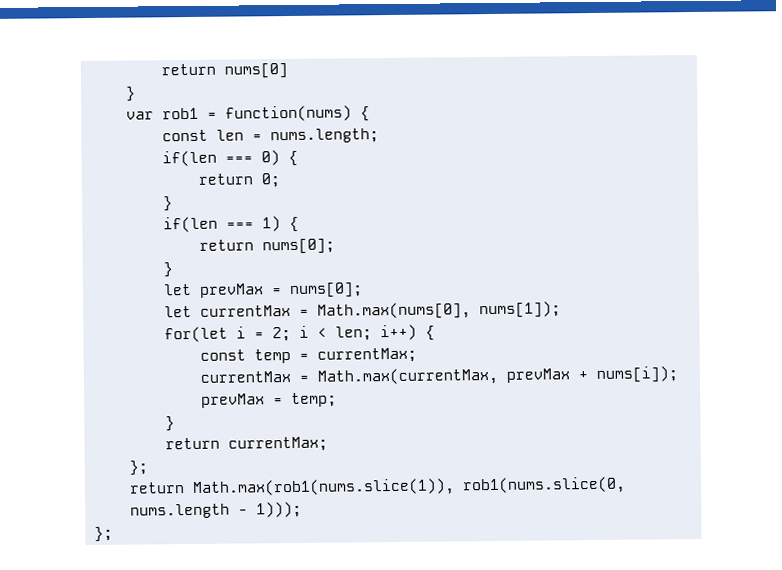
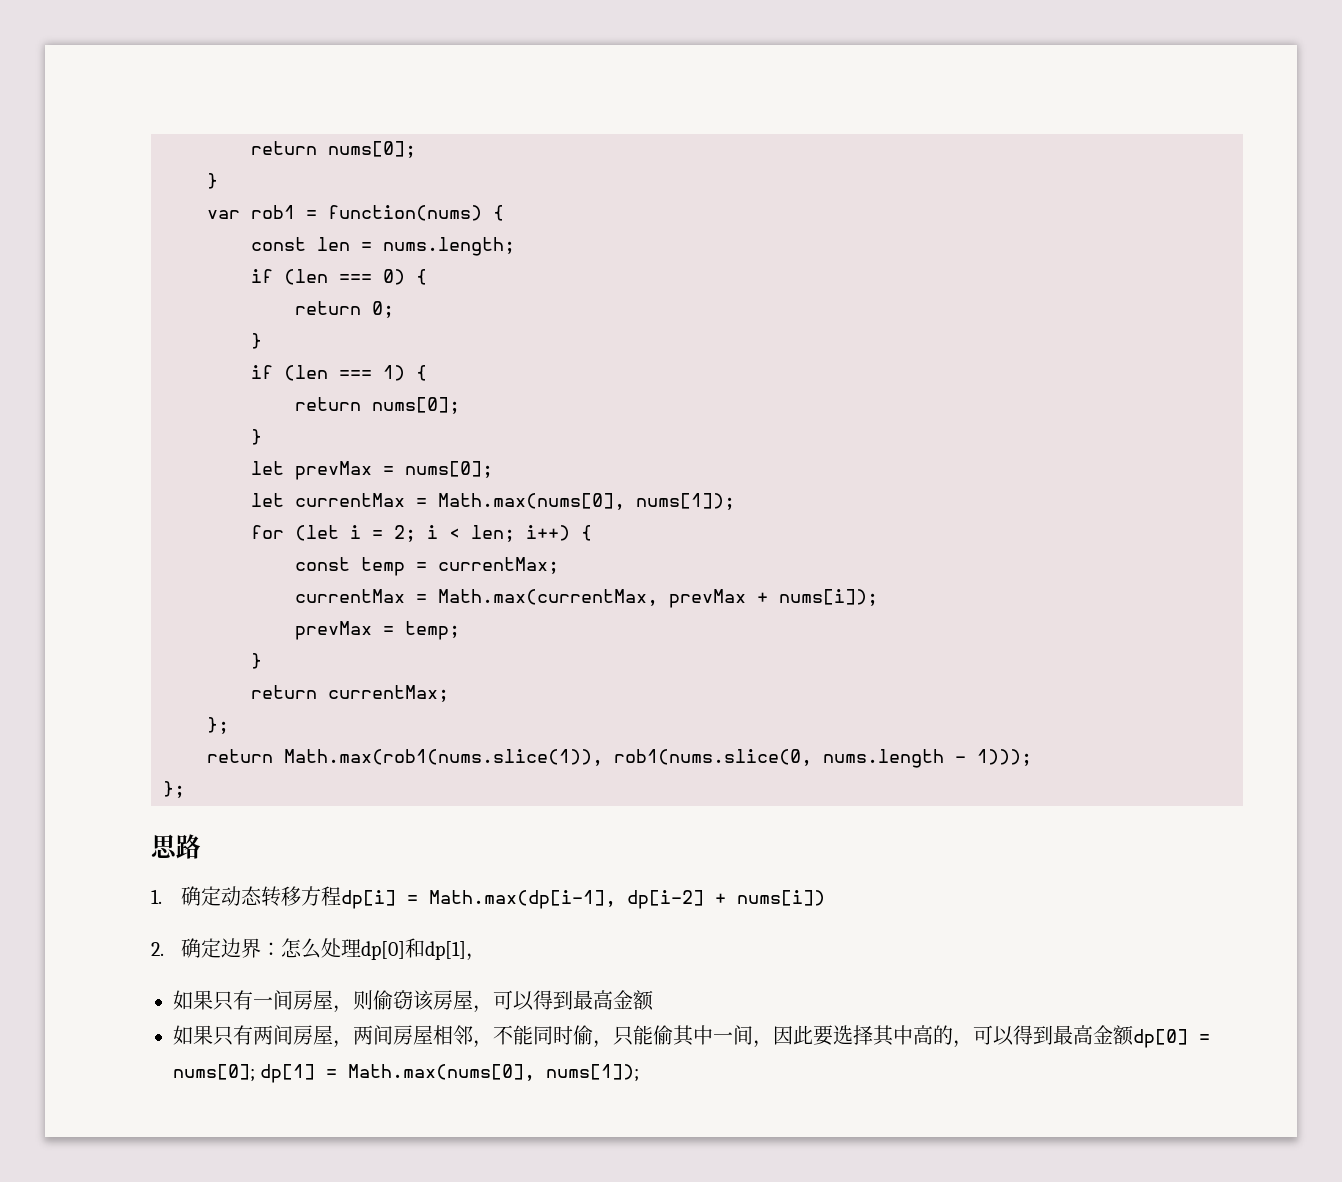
[161,63,288,79] return nums[0] -> [251,141,416,158] return nums[0];
[162,150,217,167] if(len -> [251,269,328,285] if (len
[163,216,218,233] if(len -> [251,365,328,381] if (len
[164,326,228,343] for(let -> [251,525,339,541] for (let
(113, 534) none -> [151,834,201,859] [151,886,825,909] [151,938,486,961] [173,990,654,1013] [173,1025,1210,1048] [173,1064,640,1083] // 思路 // 1.确定动态转移方程dp[i] = Math.max(dp[i-1], dp[i-2] + nums[i]) // 2.确定边界：怎么处理dp[0]和dp[1]， // 如果只有一间房屋，则偷窃该房屋，可以得到最高金额 // 如果只有两间房屋，两间房屋相邻，不能同时偷，只能偷其中一间，因此要选择其中高的，可以得到最高金额dp[0] = nums[0]; dp[1] = Math.max(nums[0], nums[1]);

